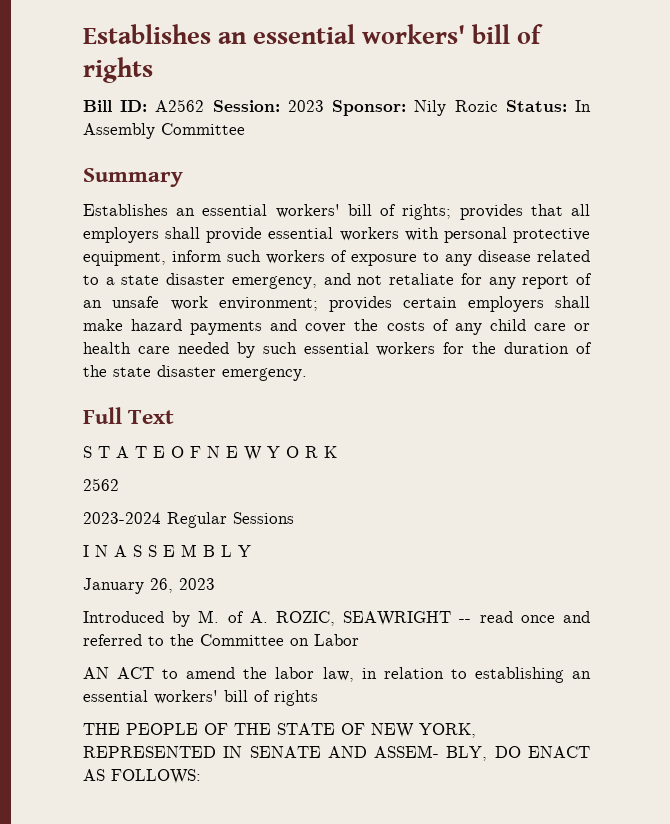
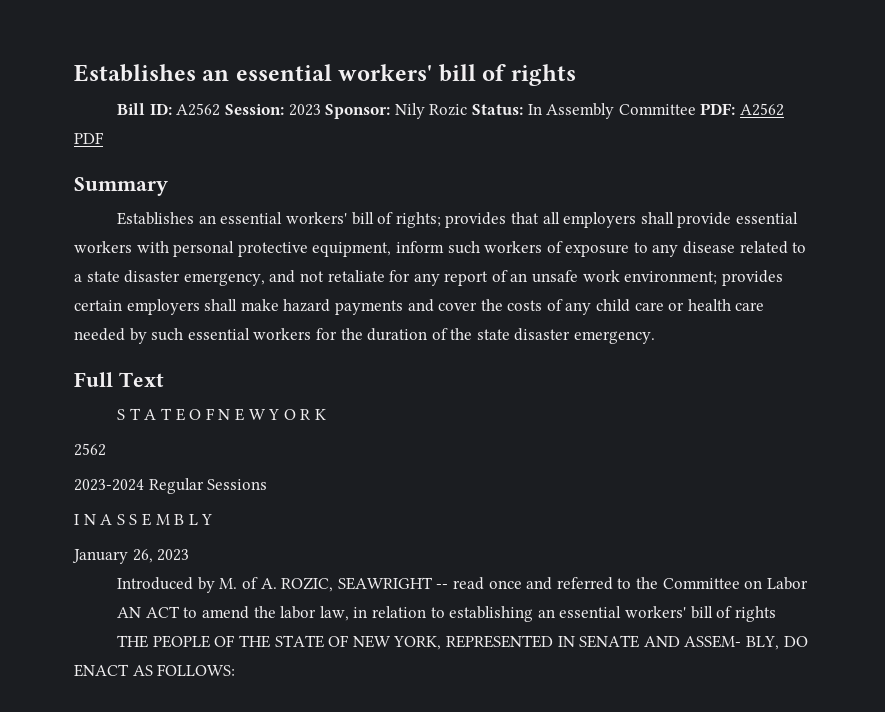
(245, 129) none -> [700,103,784,116] [74,132,104,144] PDF: A2562 PDF

